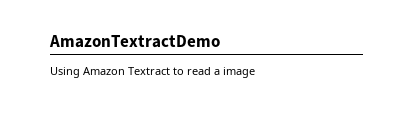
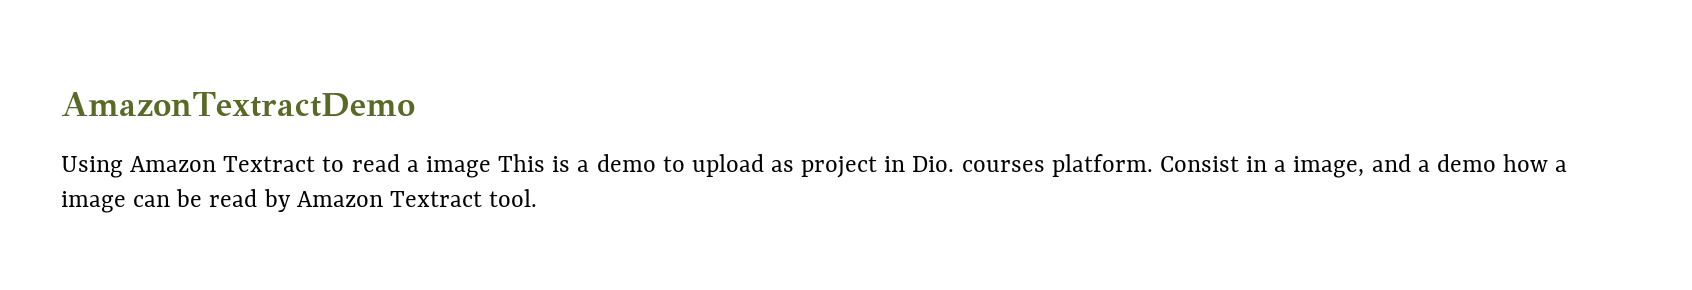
(255, 72) none -> [498,154,1568,178] [61,189,538,213] This is a demo to upload as project in Dio. courses platform. Consist in a image, and a demo how a image can be read by Amazon Textract tool.

